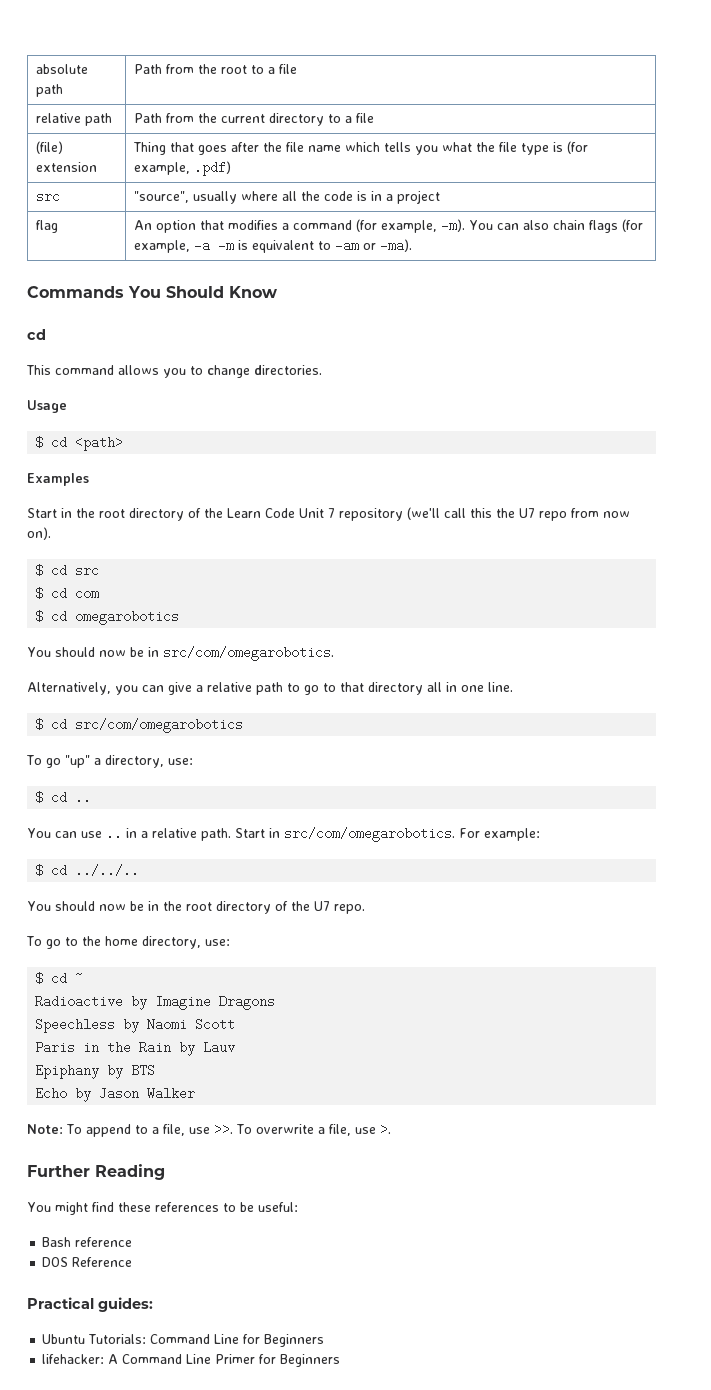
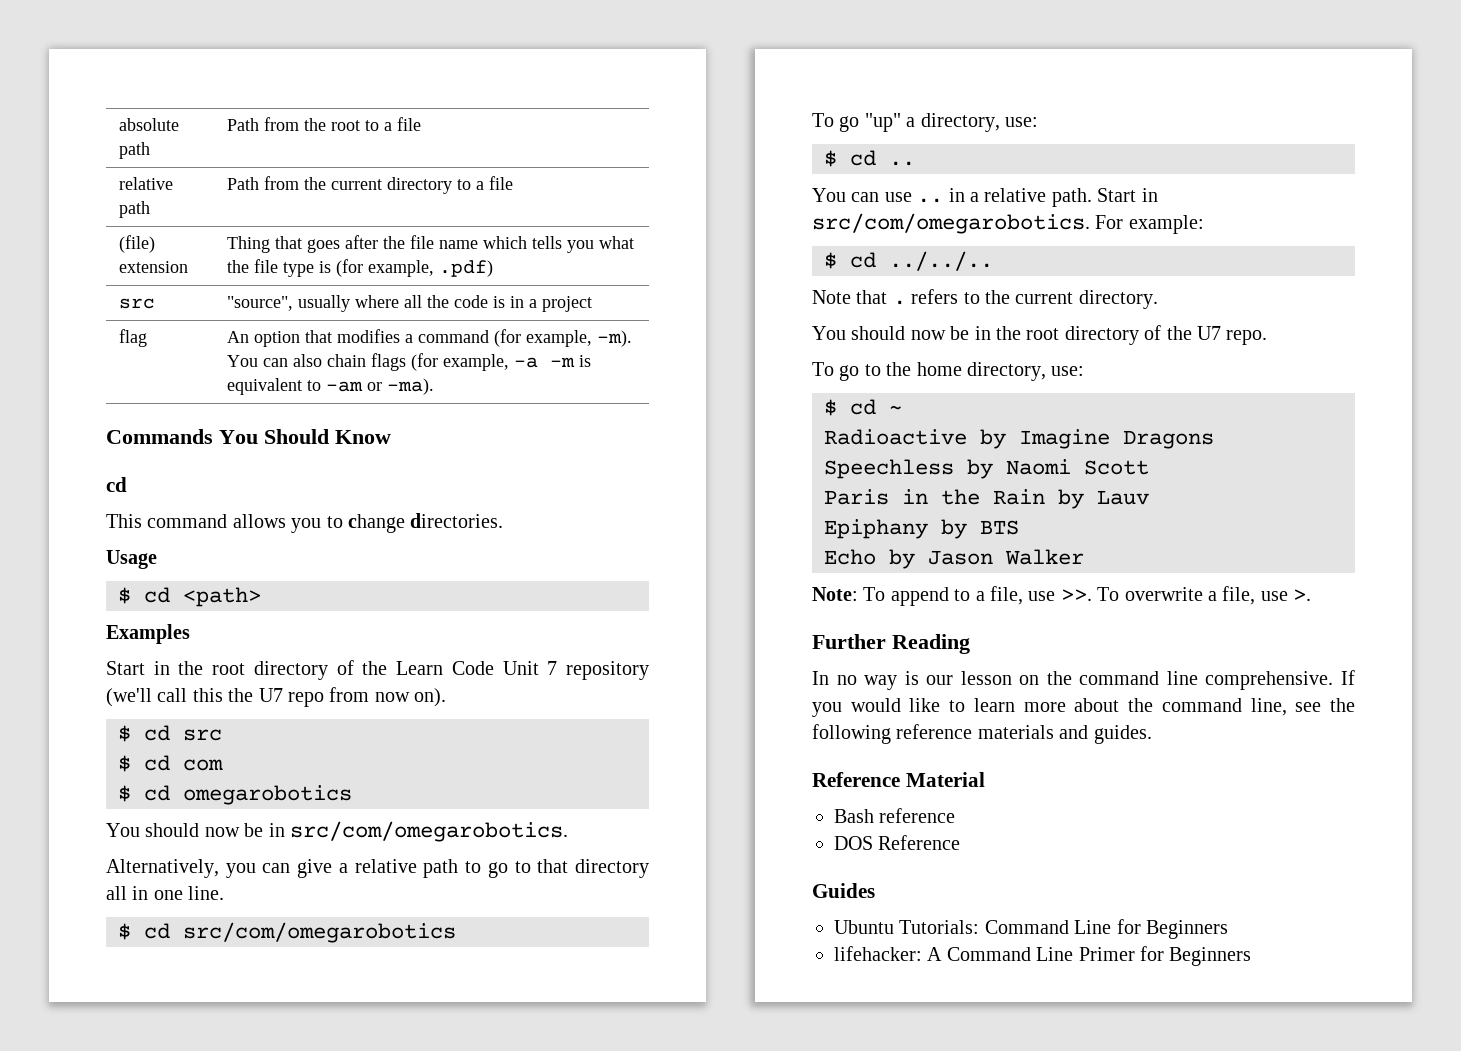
(140, 870) none -> [812,289,1158,309] // Note that . refers to the current directory.
[27,1202,298,1215] You might find these references to be useful: -> [812,670,1355,690] [812,698,1355,717] [812,724,1152,744] [812,772,985,787] In no way is our lesson on the command line comprehensive. If you would like to learn more about the command line, see the following reference materials and guides. // Reference Material
[27,1297,153,1312] Practical guides: -> [812,883,875,898] Guides

